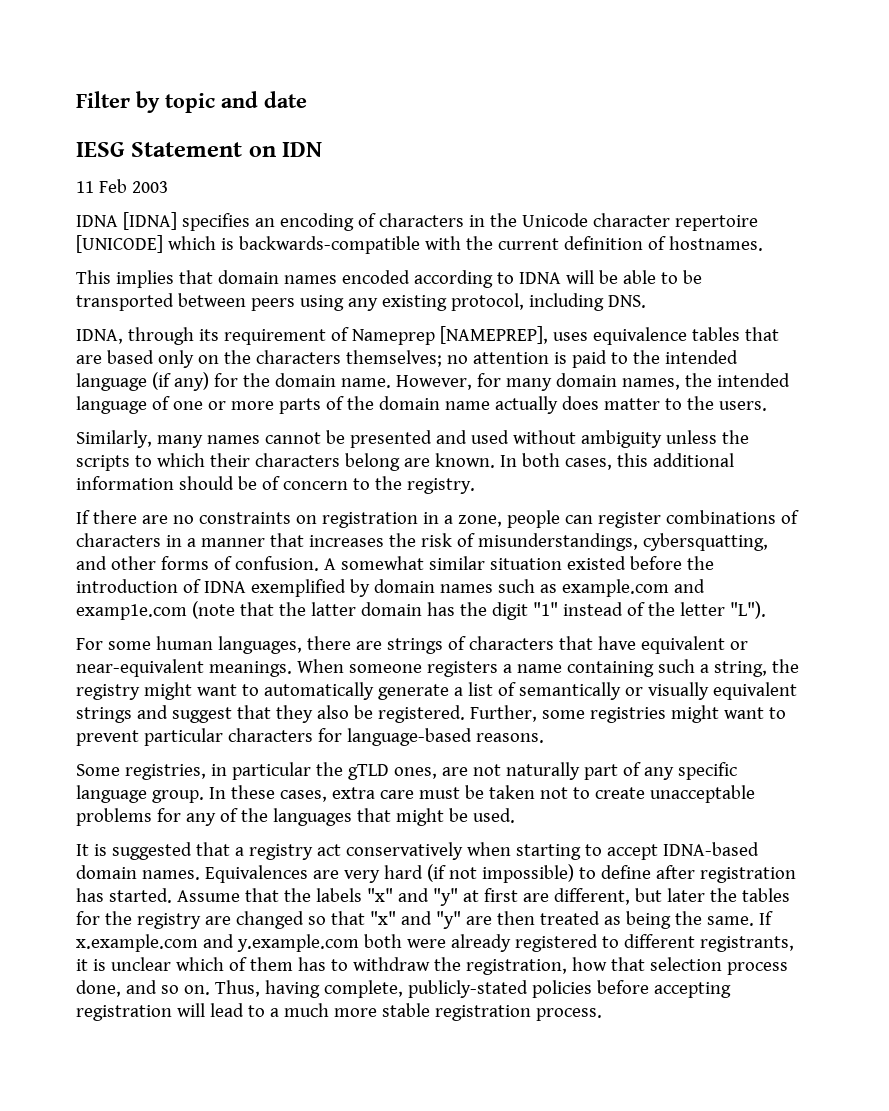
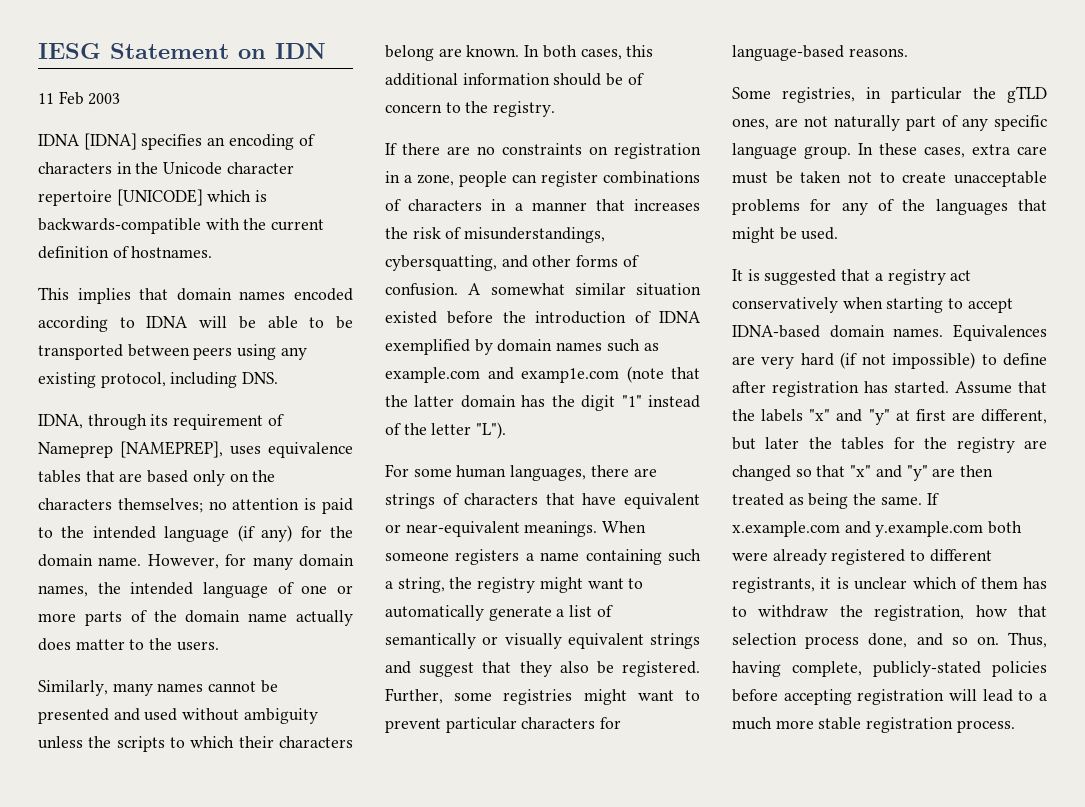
[76,91,307,113] Filter by topic and date // -> (38, 51) none

